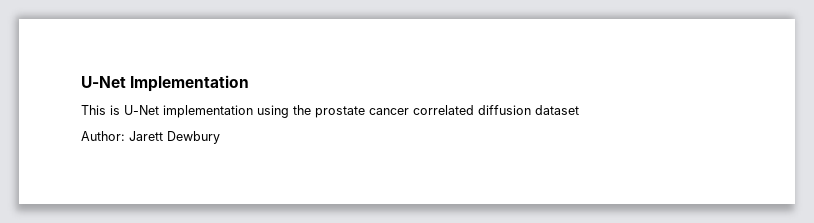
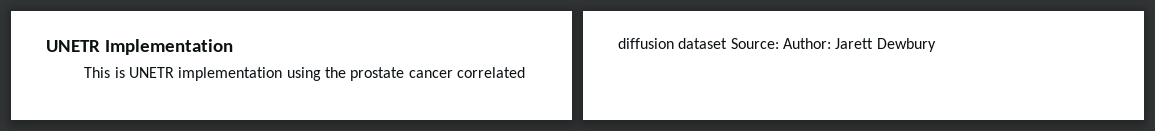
[81,76,126,88] U-Net -> [46,40,100,52] UNETR
[124,105,159,115] U-Net -> [129,67,175,78] UNETR
(579, 110) // -> [730,38,779,49] Source:

